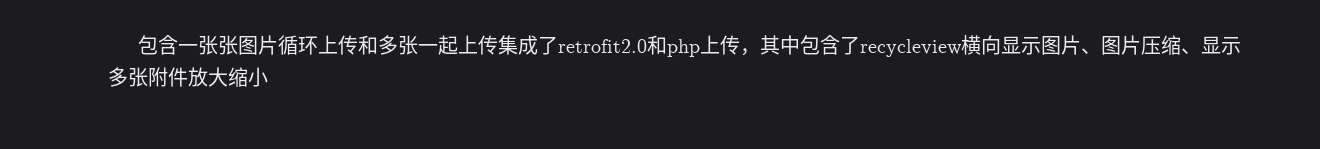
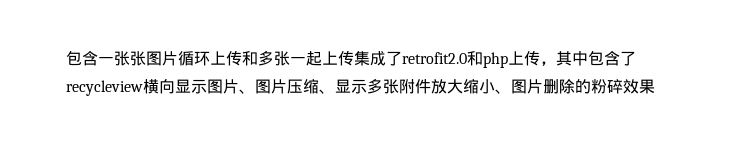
(268, 77) none -> [495,79,655,94] 、图片删除的粉碎效果

